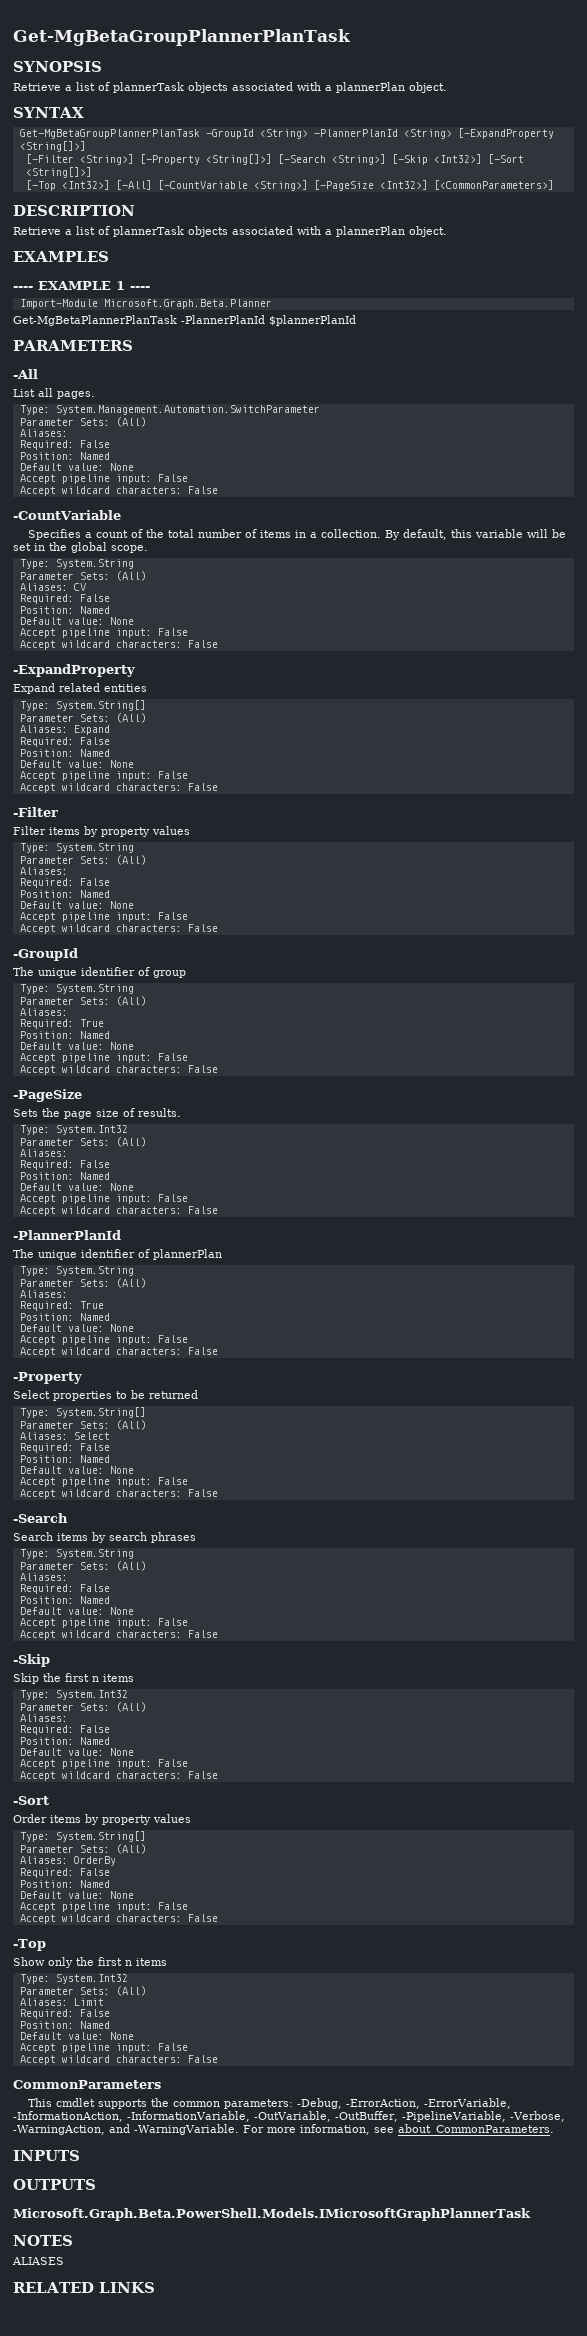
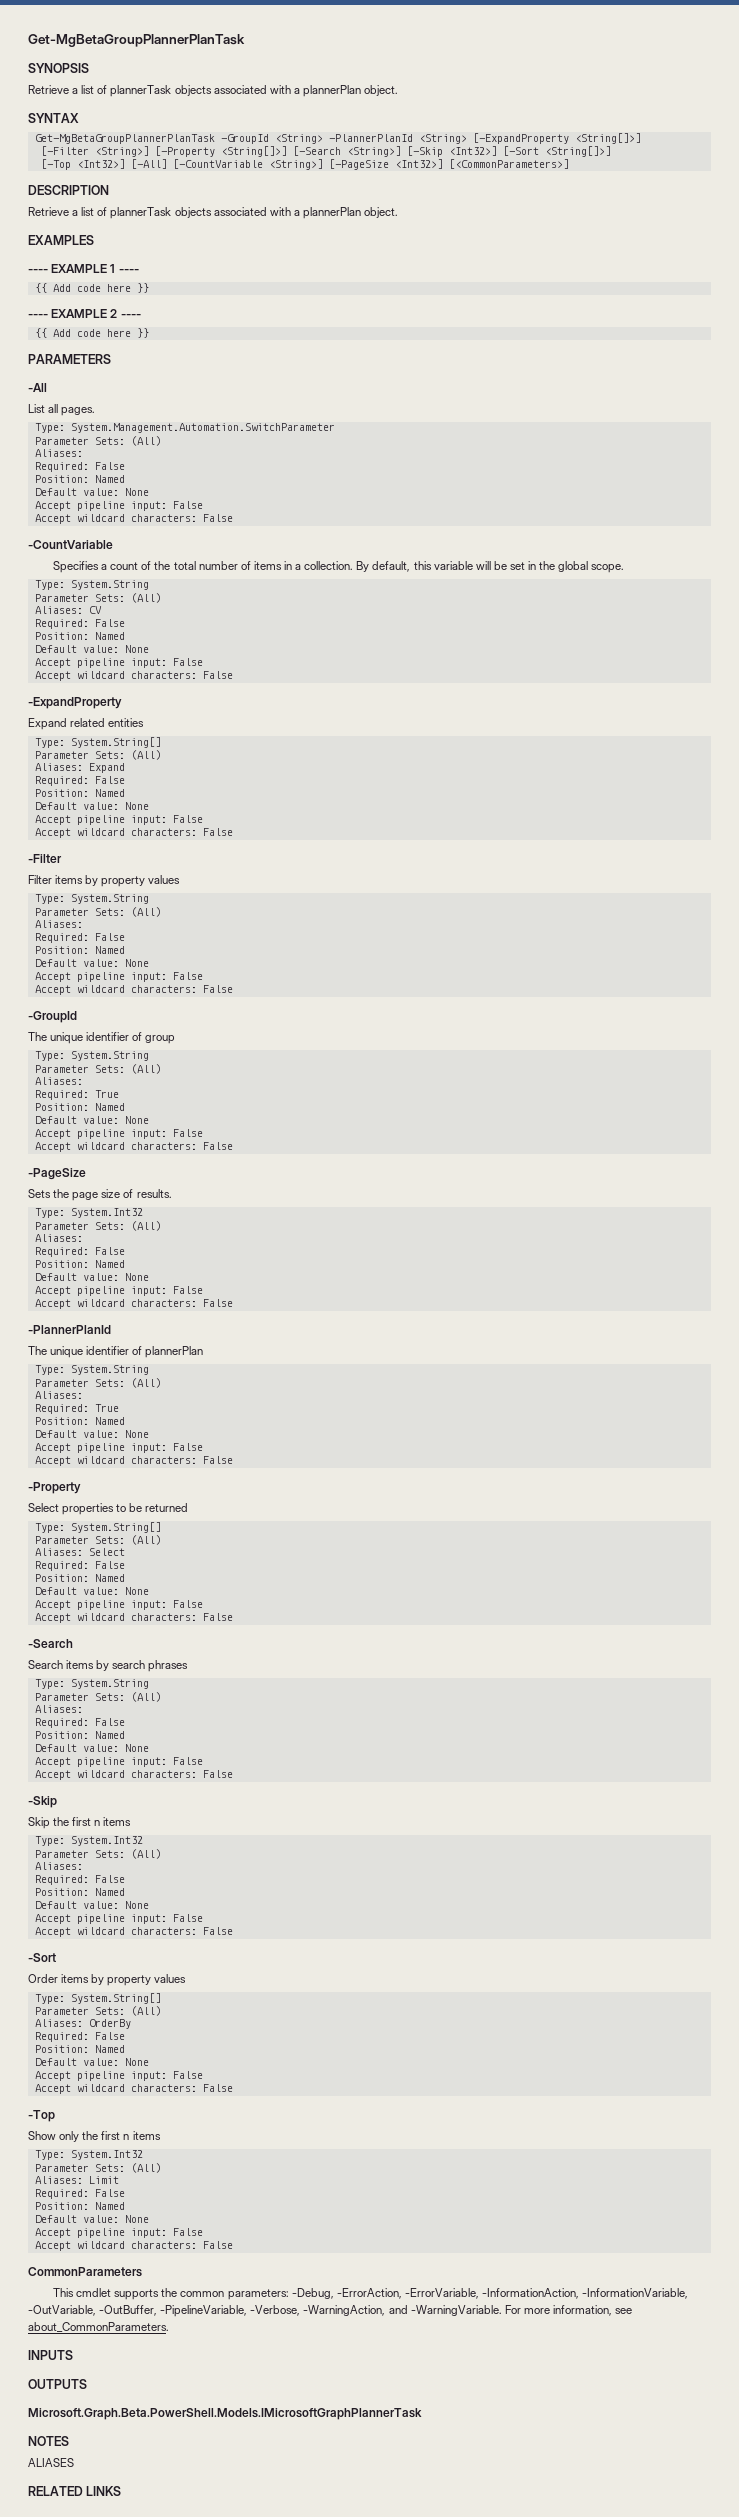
[19,299,272,309] [13,315,356,326] Import-Module Microsoft.Graph.Beta.Planner // Get-MgBetaPlannerPlanTask -PlannerPlanId $plannerPlanId -> [34,283,149,293] [28,309,141,318] [34,328,149,338] {{ Add code here }} // ---- EXAMPLE 2 ---- // {{ Add code here }}

